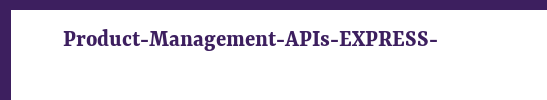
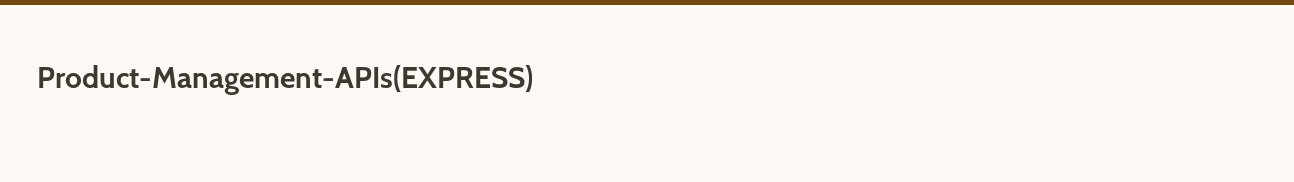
[63,29,438,51] Product-Management-APIs-EXPRESS- -> [37,65,533,95] Product-Management-APIs(EXPRESS)

